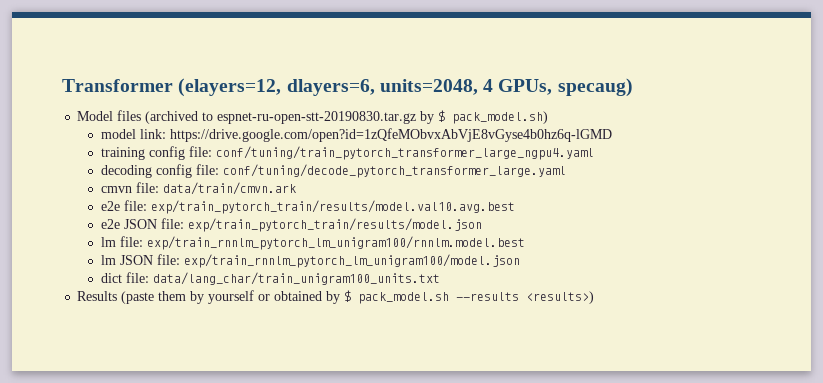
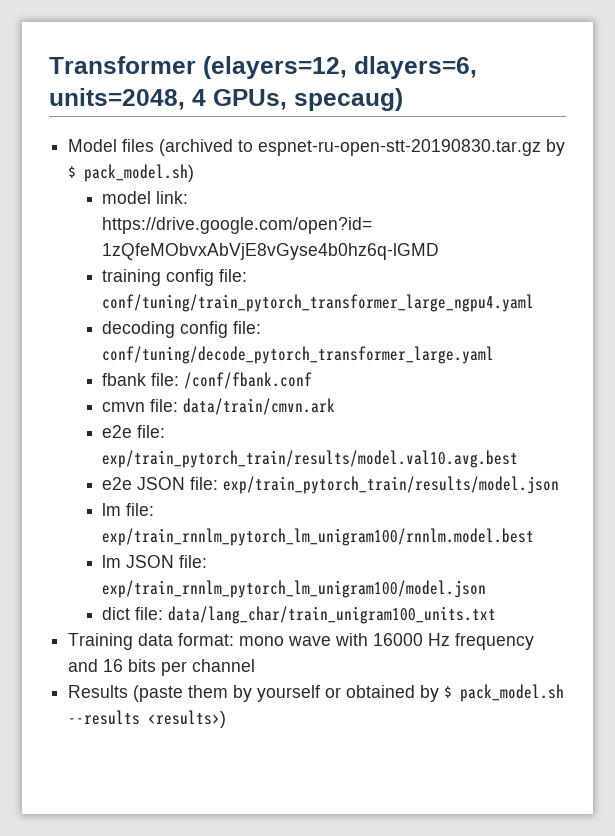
(566, 171) none -> [102,372,313,389] // fbank file: /conf/fbank.conf
(440, 278) none -> [68,633,535,650] [68,659,256,676] // Training data format: mono wave with 16000 Hz frequency and 16 bits per channel

